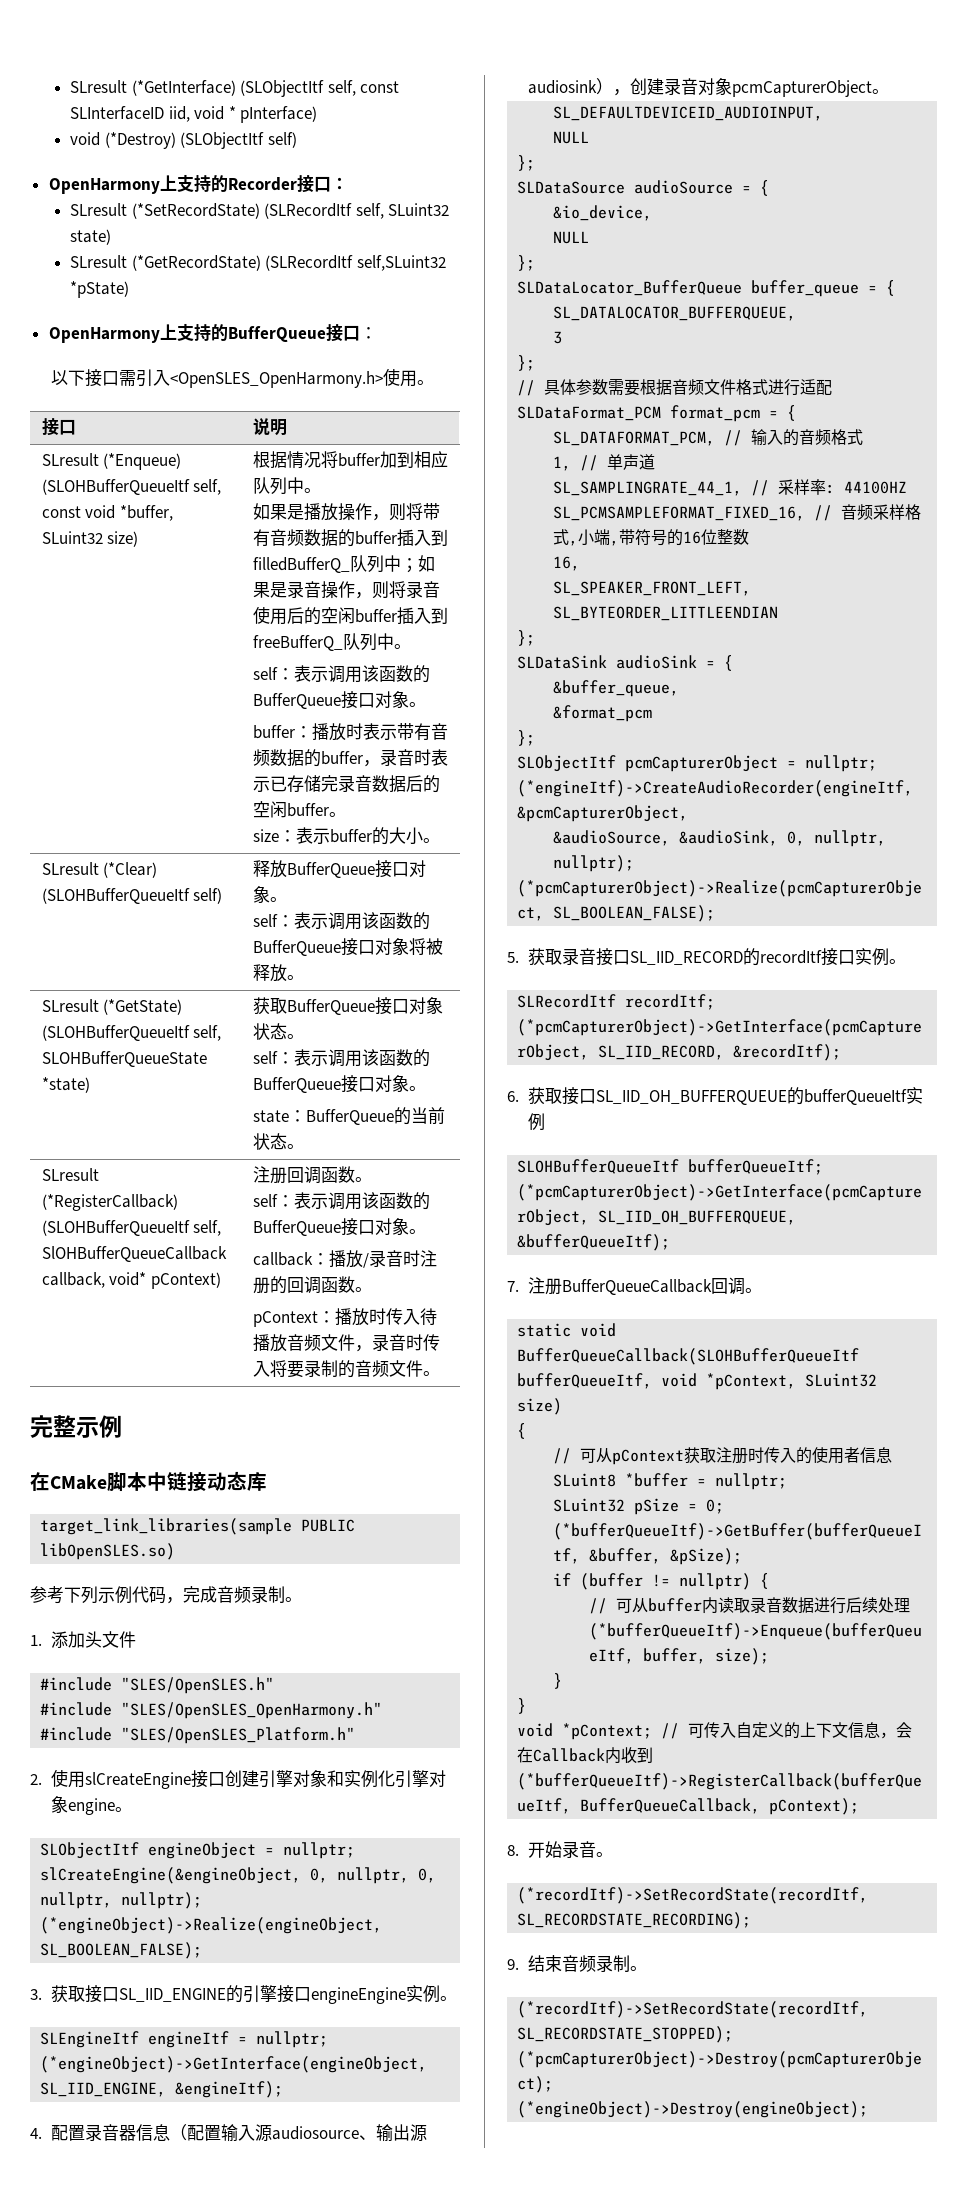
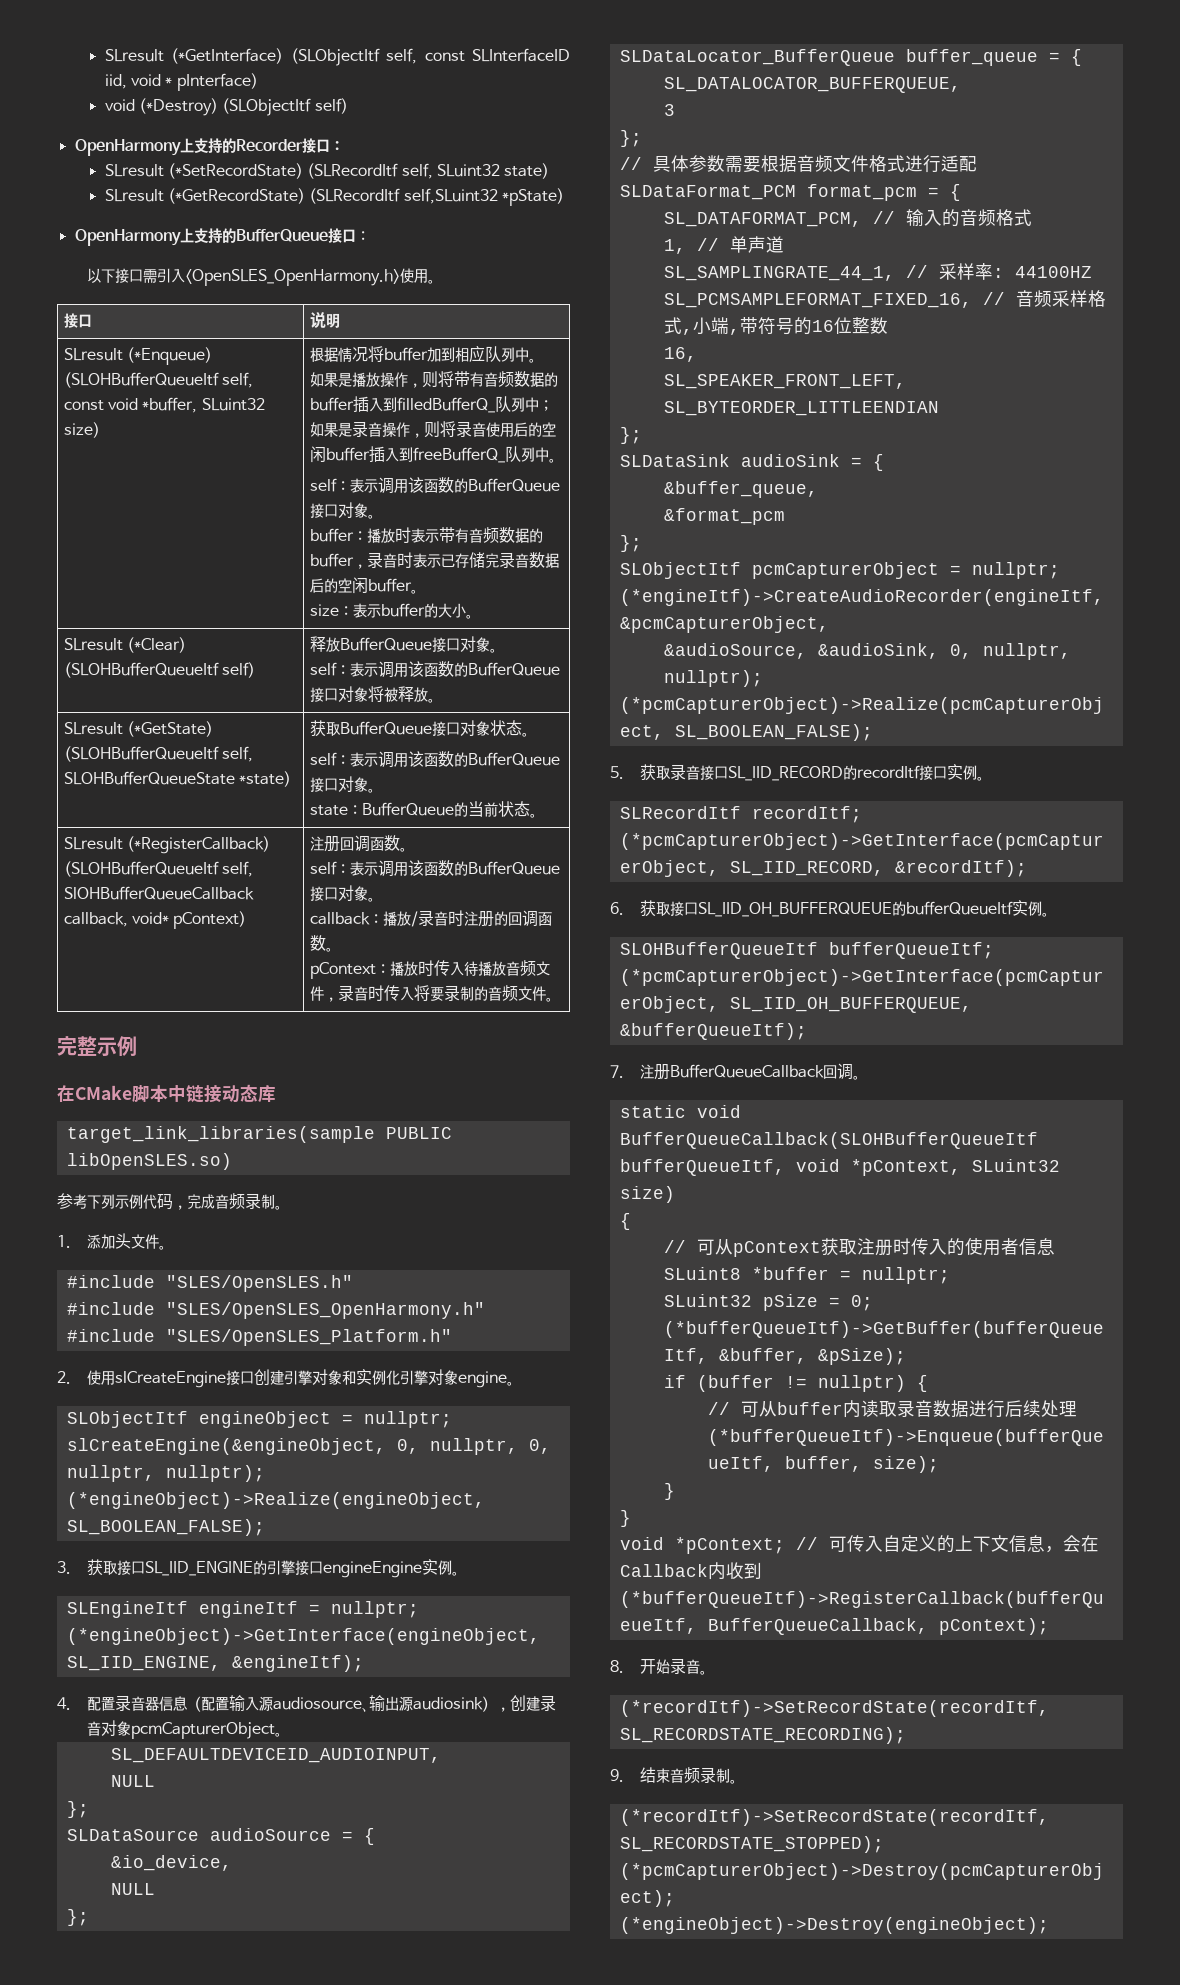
(137, 1639) none -> [159,1245,167,1250] 。
(546, 1122) none -> [1042,912,1050,917] 。

